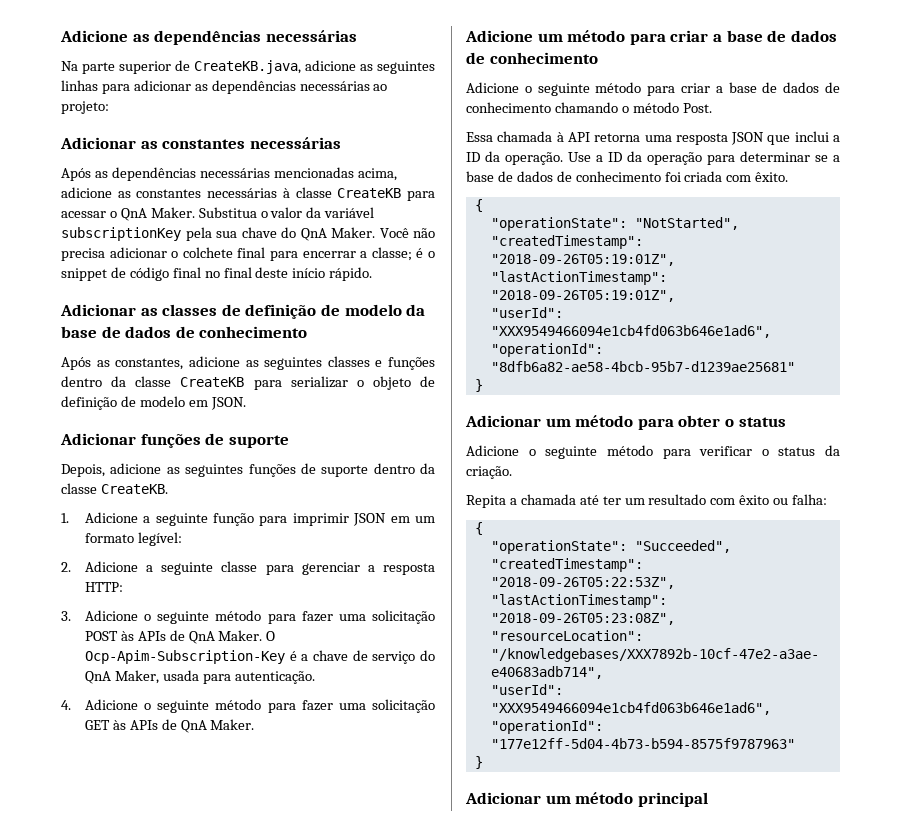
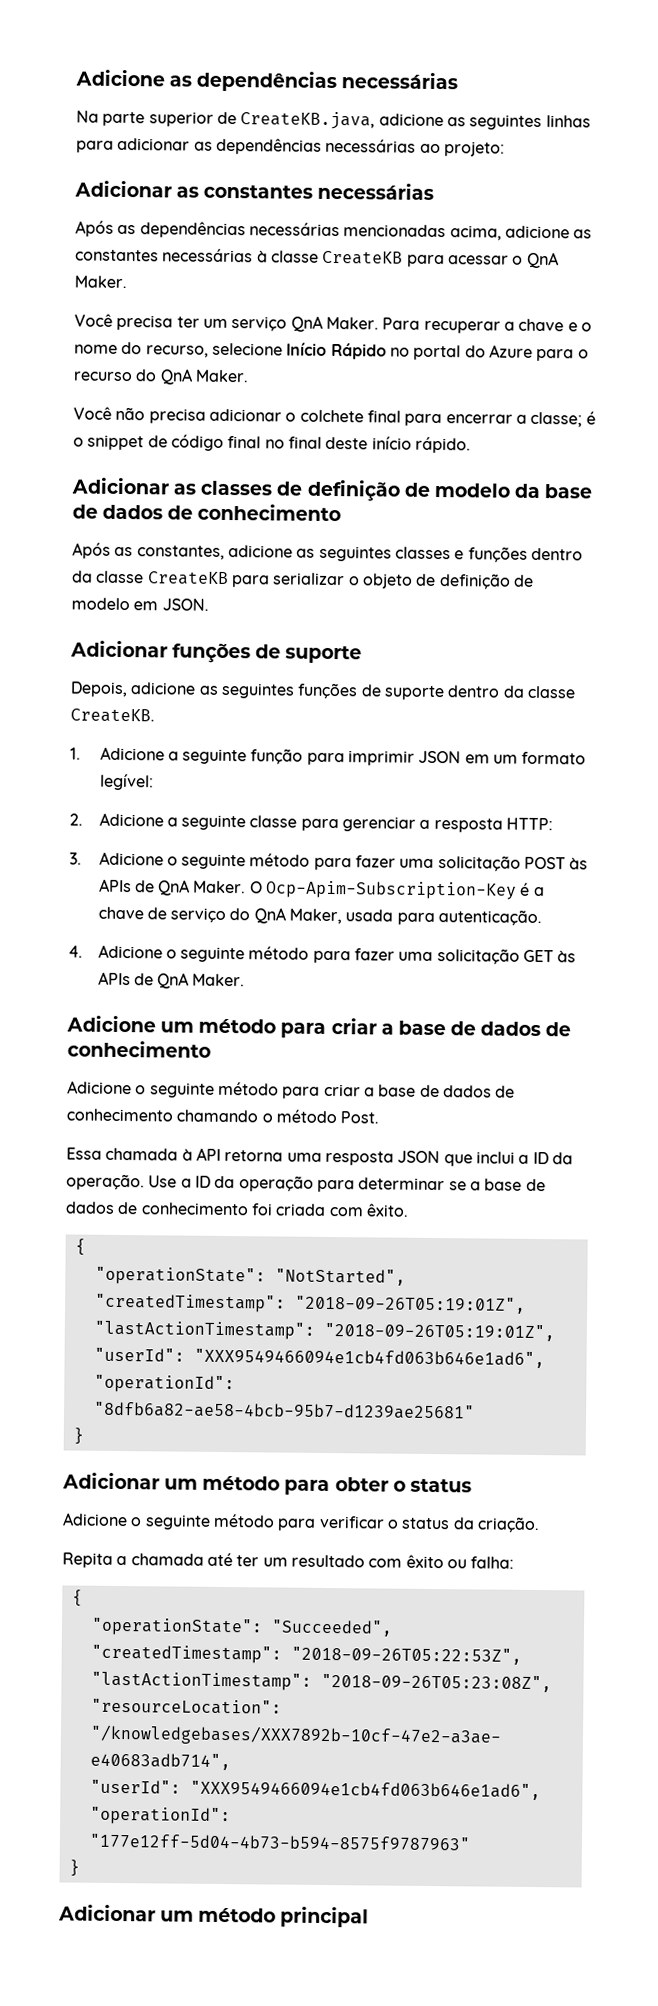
[198,207,375,218] [61,227,277,241] Substitua o valor da variável subscriptionKey pela sua chave -> [74,313,592,334] [74,341,589,362] [73,371,133,382] // Você precisa ter um serviço QnA Maker. Para recuperar a chave e o nome do recurso, selecione Início Rápido no portal do Azure para o recurso
(375, 232) none -> (249, 376) //

